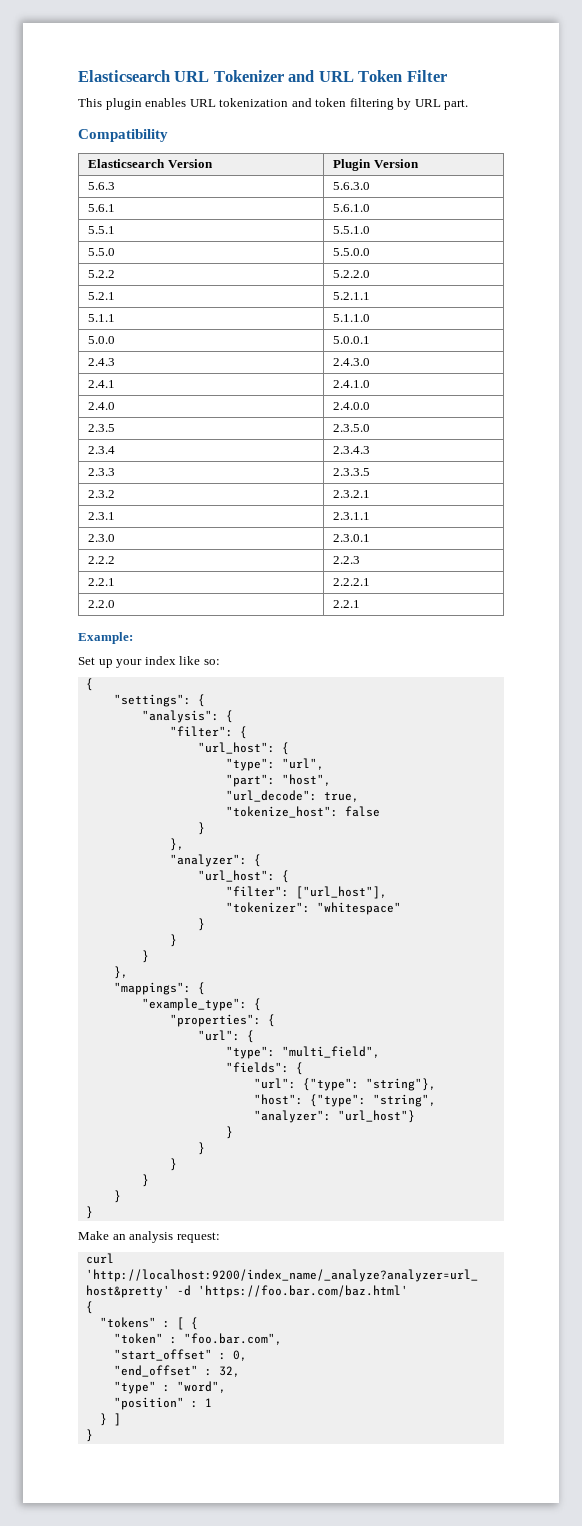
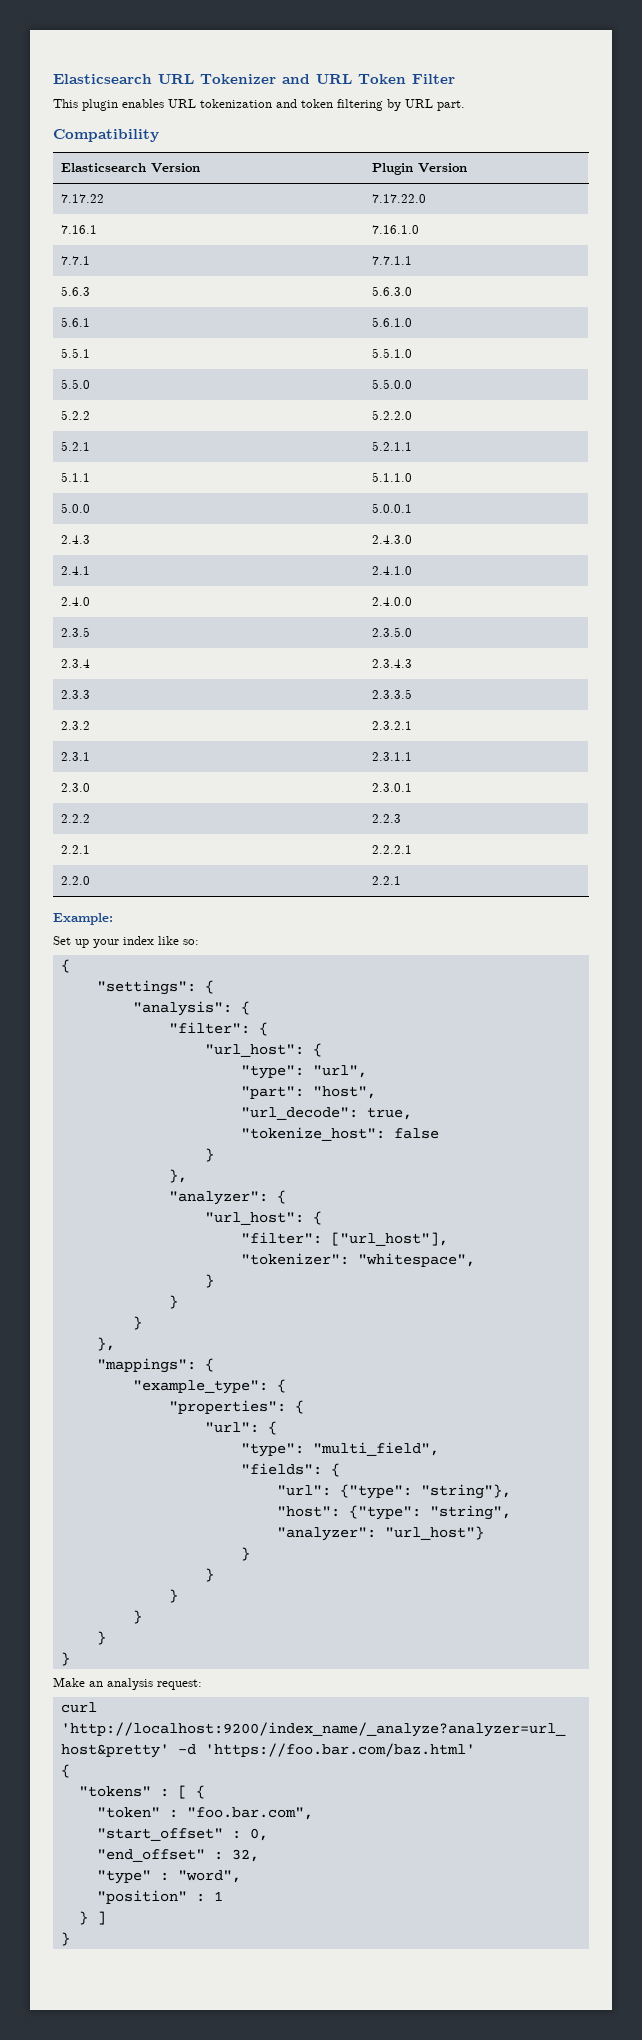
(419, 163) none -> [61,194,105,203] [372,194,427,203] [61,225,98,234] [372,225,420,234] [61,256,91,265] [372,256,413,265] // 7.17.22 | 7.17.22.0 // 7.16.1 | 7.16.1.0 // 7.7.1 | 7.7.1.1
[316,902,401,915] "whitespace" -> [357,1253,475,1267] "whitespace",

